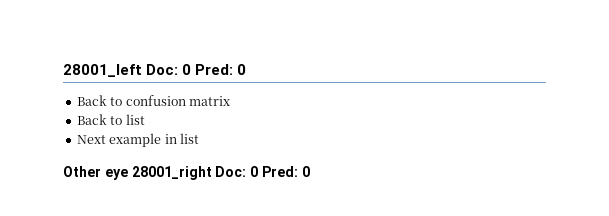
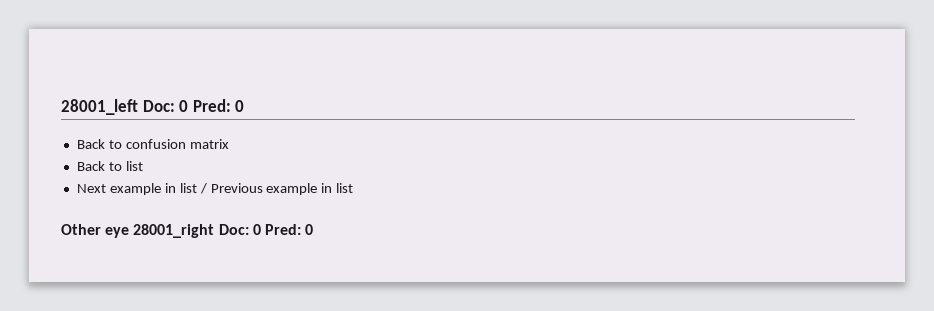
(199, 138) none -> [199,183,354,195] / Previous example in list

